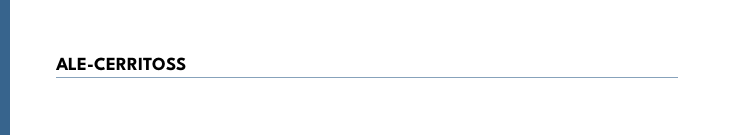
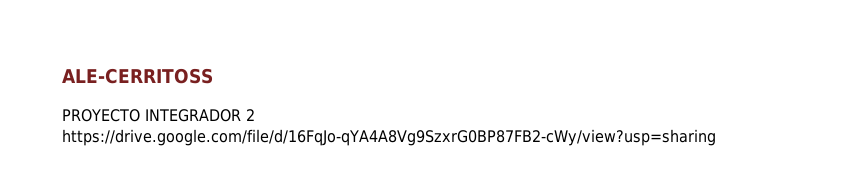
(186, 64) none -> [62,109,255,122] [62,129,716,146] // PROYECTO INTEGRADOR 2 https://drive.google.com/file/d/16FqJo-qYA4A8Vg9SzxrG0BP87FB2-cWy/view?usp=sharing

